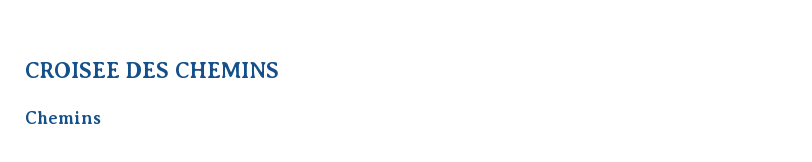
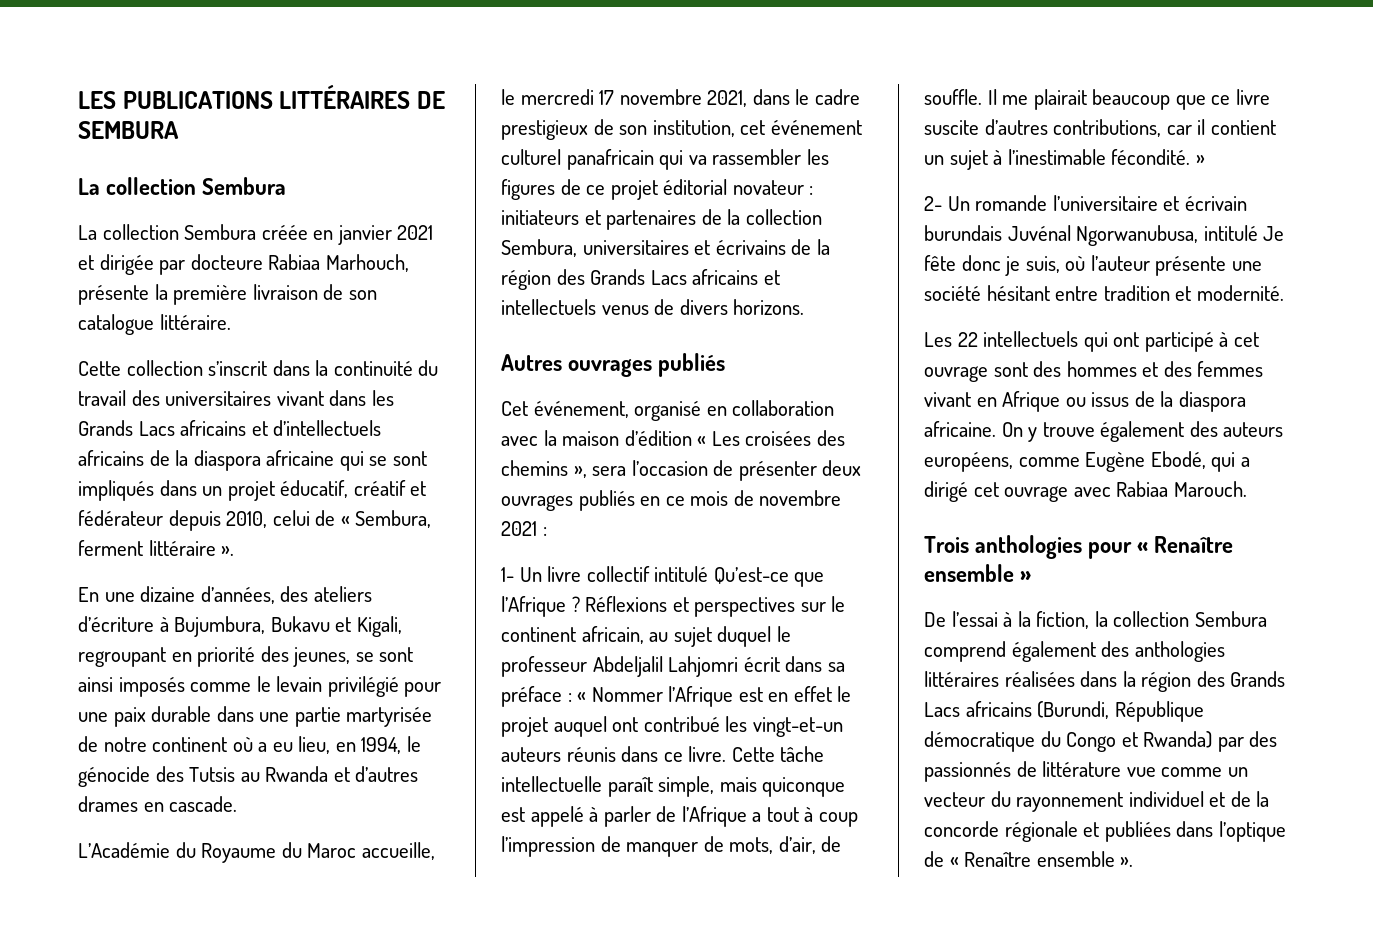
[25,62,279,78] [25,111,101,124] CROISEE DES CHEMINS // Chemins -> [78,85,446,109] [78,121,179,139] [78,177,287,195] [78,224,434,245] [78,254,409,275] [78,284,377,305] [78,314,231,335] [78,360,439,376] [78,390,394,406] [78,420,382,436] [78,450,427,471] [78,480,427,501] [78,510,432,531] [78,540,235,556] [78,586,372,604] [78,616,402,637] [78,646,414,667] [78,676,442,697] [78,706,433,727] [78,736,421,754] [78,766,419,787] [78,796,238,812] [78,842,435,863] [501,89,860,107] [501,119,862,140] [501,149,829,170] [501,179,814,200] [501,209,822,230] [501,239,830,257] [501,269,780,290] [501,299,805,315] [501,353,726,377] [501,400,835,421] [501,430,845,446] [501,460,862,481] [501,490,842,511] [501,521,547,536] [501,566,825,587] [501,596,846,617] [501,626,791,647] [501,656,845,677] [501,686,852,707] [501,716,843,737] [501,746,825,762] [501,776,846,797] [501,806,858,827] [501,836,842,857] [924,89,1270,110] [924,119,1276,137] [924,149,1205,170] [924,195,1247,211] [924,225,1285,246] [924,255,1262,276] [924,285,1284,301] [924,331,1259,352] [924,361,1264,382] [924,391,1246,412] [924,421,1284,442] [924,451,1250,472] [924,481,1247,502] [924,535,1234,559] [924,564,1032,582] [924,611,1267,629] [924,641,1225,662] [924,671,1286,692] [924,701,1204,722] [924,731,1278,752] [924,761,1248,782] [924,791,1270,812] [924,821,1286,842] [924,851,1134,867] LES PUBLICATIONS LITTÉRAIRES DE SEMBURA // La collection Sembura // La collection Sembura créée en janvier 2021 et dirigée par docteure Rabiaa Marhouch, présente la première livraison de son catalogue littéraire. // Cette collection s’inscrit dans la continuité du travail des universitaires vivant dans les Grands Lacs africains et d’intellectuels africains de la diaspora africaine qui se sont impliqués dans un projet éducatif, créatif et fédérateur depuis 2010, celui de « Sembura, ferment littéraire ». // En une dizaine d’années, des ateliers d’écriture à Bujumbura, Bukavu et Kigali, regroupant en priorité des jeunes, se sont ainsi imposés comme le levain privilégié pour une paix durable dans une partie martyrisée de notre continent où a eu lieu, en 1994, le génocide des Tutsis au Rwanda et d’autres drames en cascade. // L’Académie du Royaume du Maroc accueille, le mercredi 17 novembre 2021, dans le cadre prestigieux de son institution, cet événement culturel panafricain qui va rassembler les figures de ce projet éditorial novateur : initiateurs et partenaires de la collection Sembura, universitaires et écrivains de la région des Grands Lacs africains et intellectuels venus de divers horizons. // Autres ouvrages publiés // Cet événement, organisé en collaboration avec la maison d’édition « Les croisées des chemins », sera l’occasion de présenter deux ouvrages publiés en ce mois de novembre 2021 : // 1- Un livre collectif intitulé Qu’est-ce que l’Afrique ? Réflexions et perspectives sur le continent africain, au sujet duquel le professeur Abdeljalil Lahjomri écrit dans sa préface : « Nommer l’Afrique est en effet le projet auquel ont contribué les vingt-et-un auteurs réunis dans ce livre. Cette tâche intellectuelle paraît simple, mais quiconque est appelé à parler de l’Afrique a tout à coup l’impression de manquer de mots, d’air, de souffle. Il me plairait beaucoup que ce livre suscite d’autres contributions, car il contient un sujet à l’inestimable fécondité. » // 2- Un romande l’universitaire et écrivain burundais Juvénal Ngorwanubusa, intitulé Je fête donc je suis, où l’auteur présente une société hésitant entre tradition et modernité. // Les 22 intellectuels qui ont participé à cet ouvrage sont des hommes et des femmes vivant en Afrique ou issus de la diaspora africaine. On y trouve également des auteurs européens, comme Eugène Ebodé, qui a dirigé cet ouvrage avec Rabiaa Marouch. // Trois anthologies pour « Renaître ensemble » // De l’essai à la fiction, la collection Sembura comprend également des anthologies littéraires réalisées dans la région des Grands Lacs africains (Burundi, République démocratique du Congo et Rwanda) par des passionnés de littérature vue comme un vecteur du rayonnement individuel et de la concorde régionale et publiées dans l’optique de « Renaître ensemble ».

